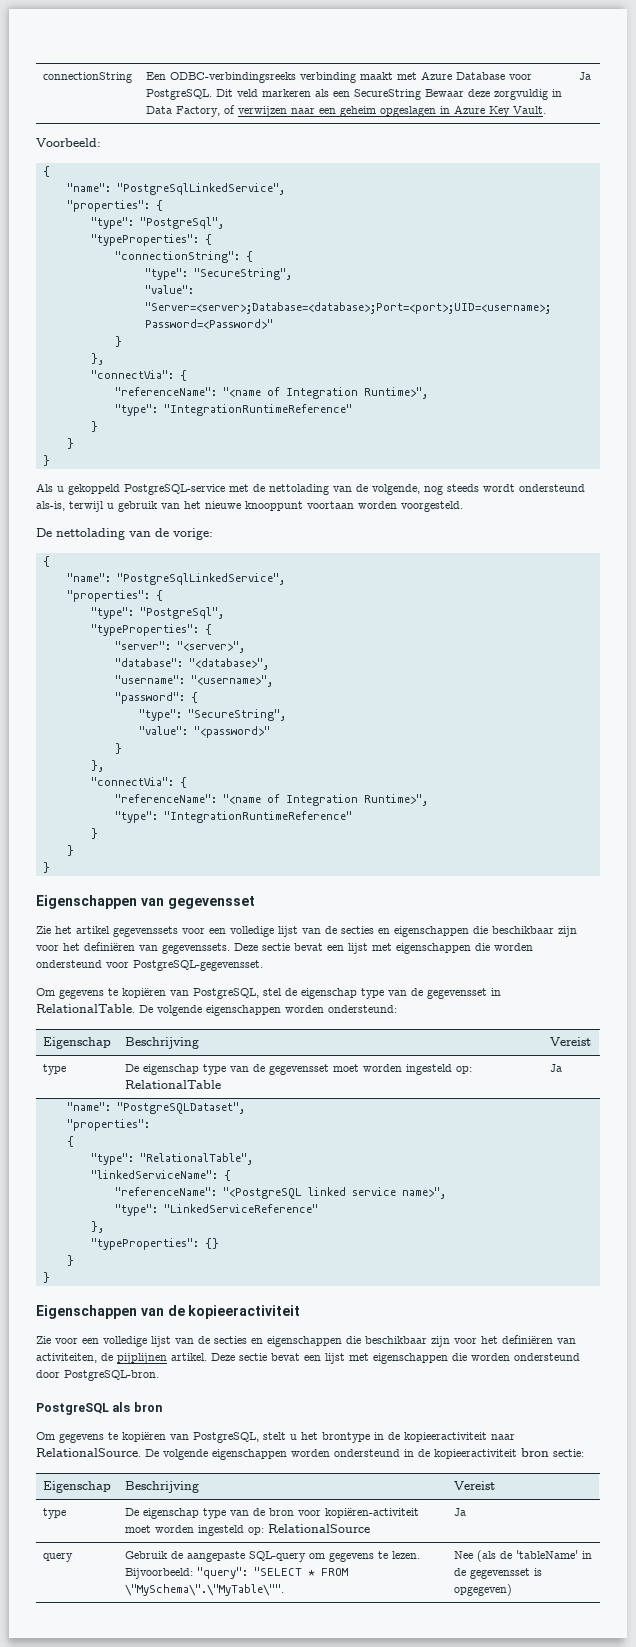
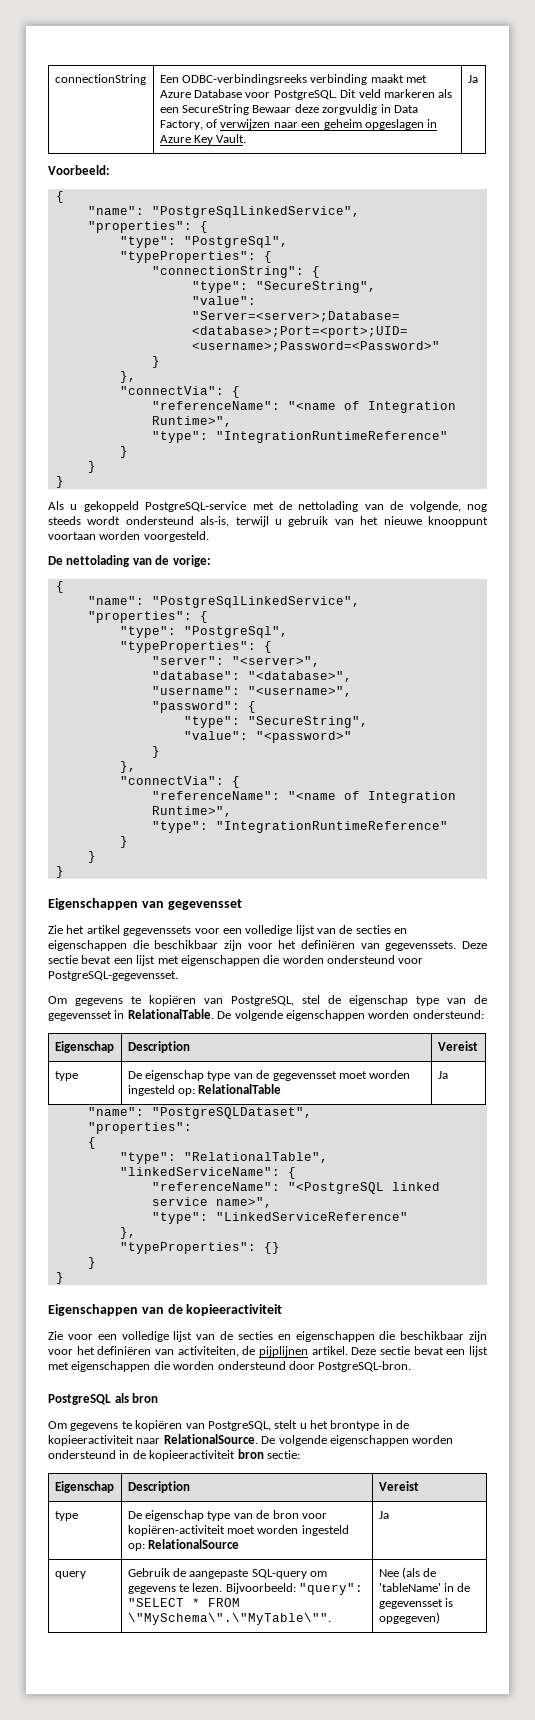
[124,1037,199,1049] Beschrijving -> [127,1041,190,1053] Description
[124,1481,199,1493] Beschrijving -> [127,1481,190,1493] Description

